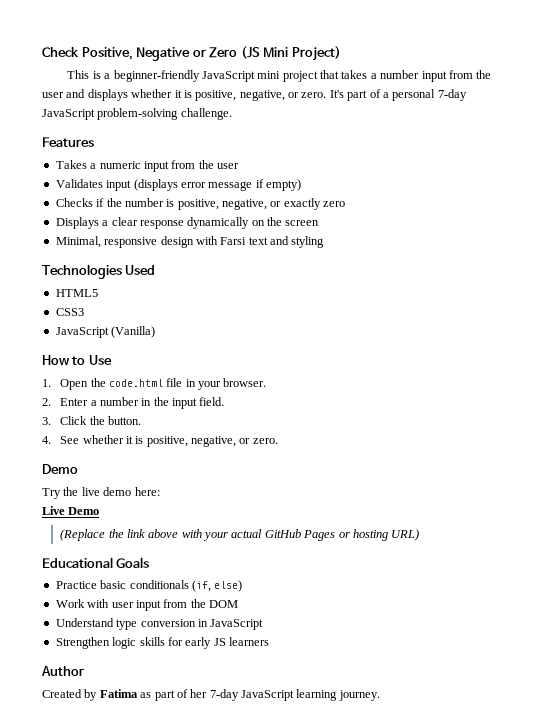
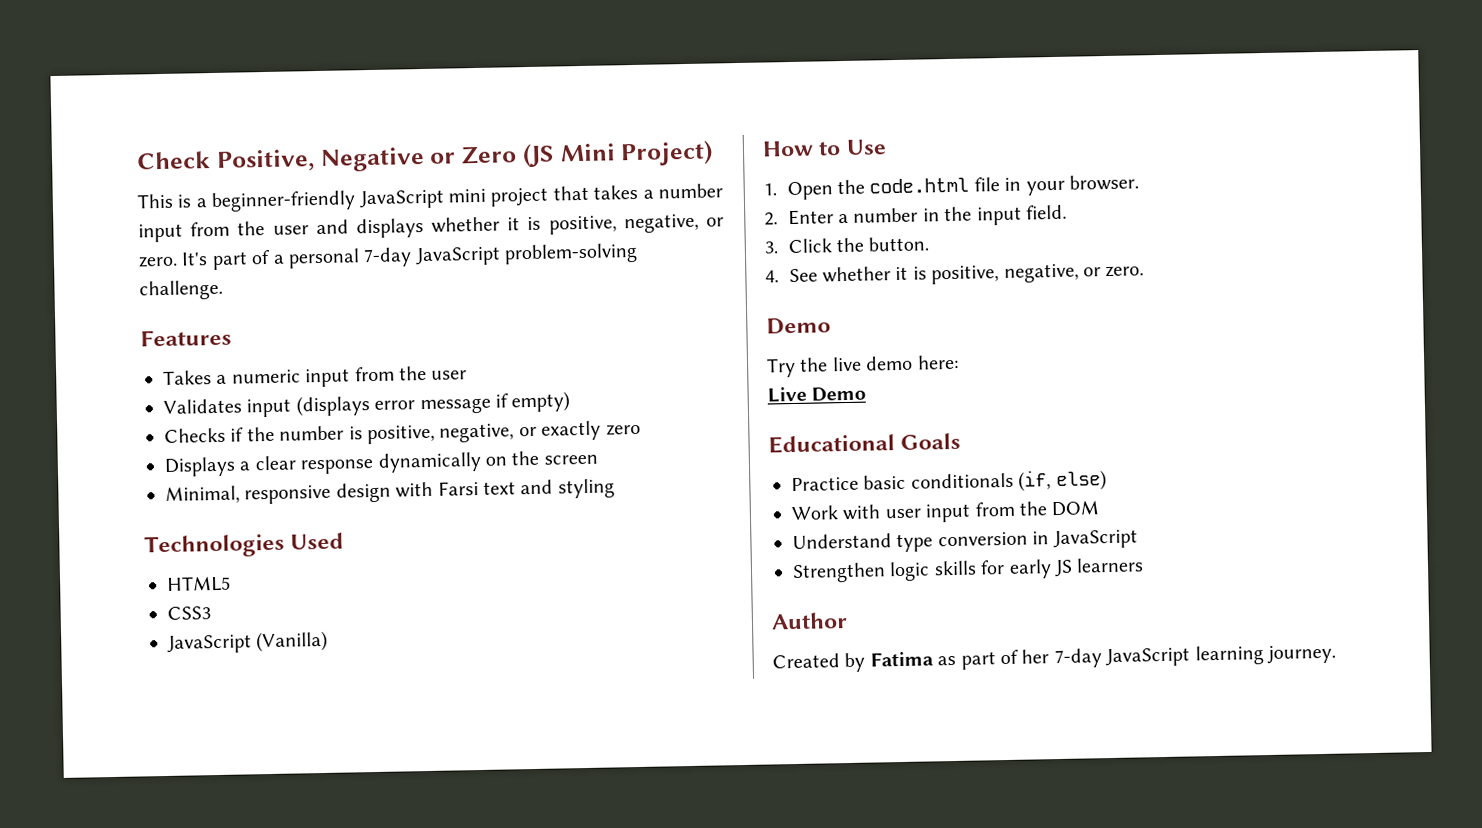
[60,529,420,541] // (Replace the link above with your actual GitHub Pages or hosting URL) -> (867, 394) none

